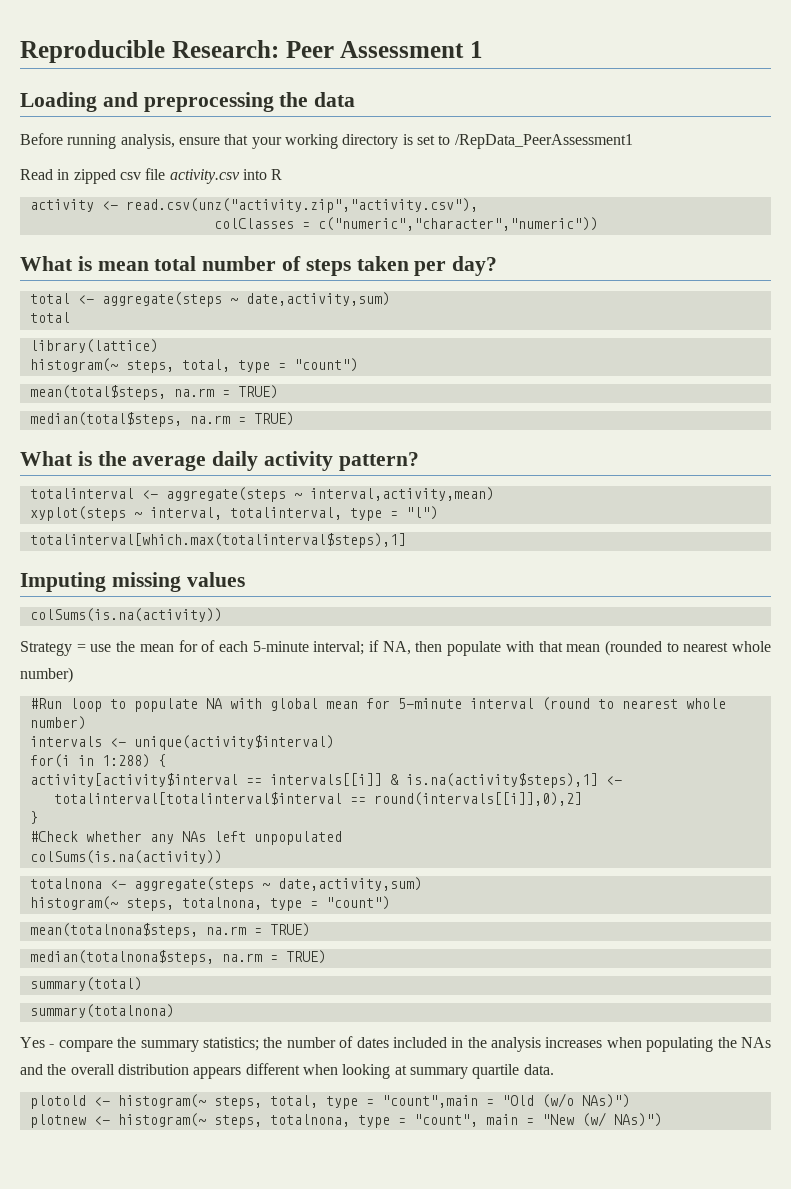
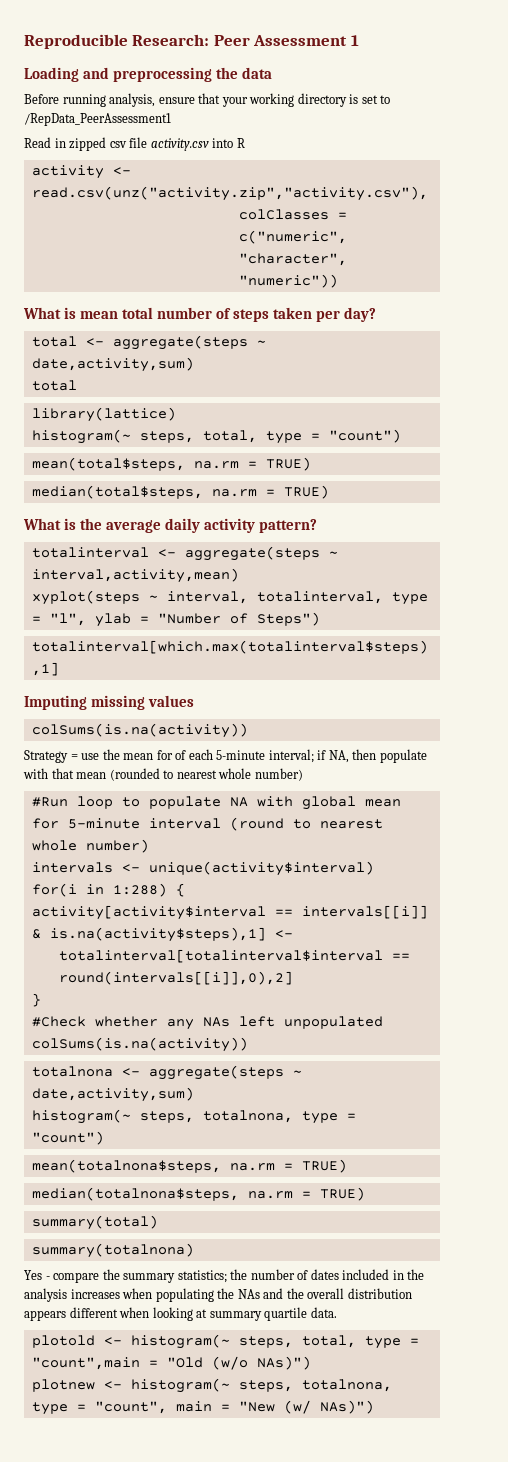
[405,506,438,520] "l") -> [49,612,320,627] "l", ylab = "Number of Steps")

